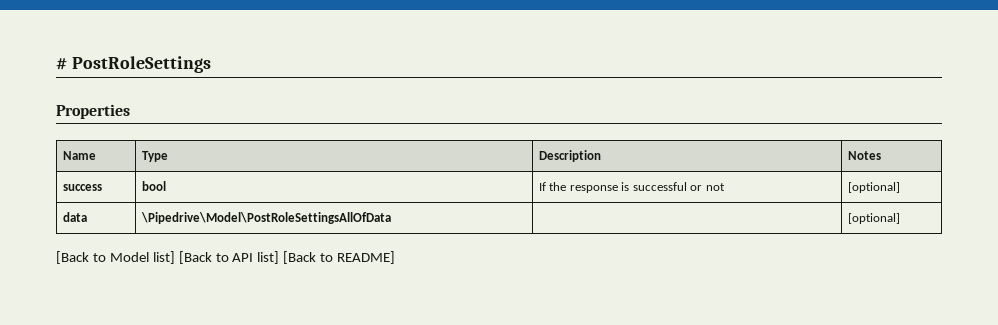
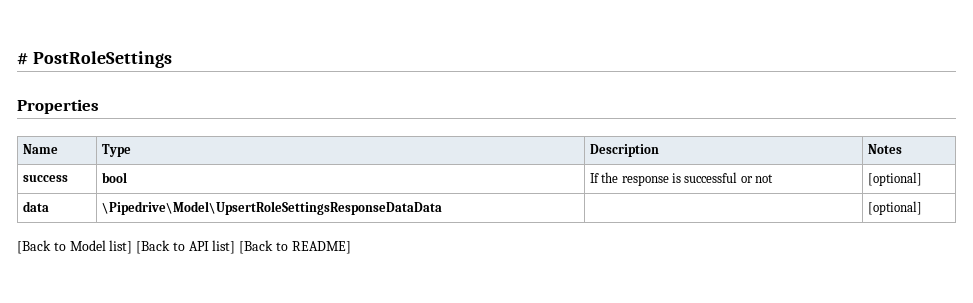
[140,212,391,224] \Pipedrive\Model\PostRoleSettingsAllOfData -> [101,201,442,215] \Pipedrive\Model\UpsertRoleSettingsResponseDataData

